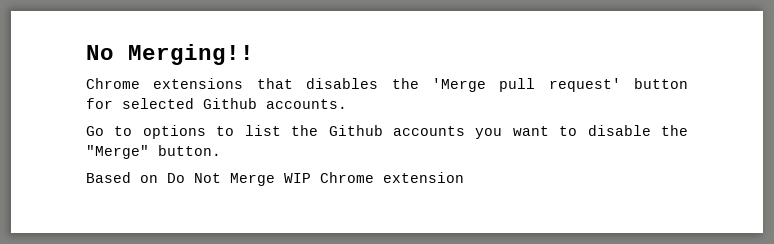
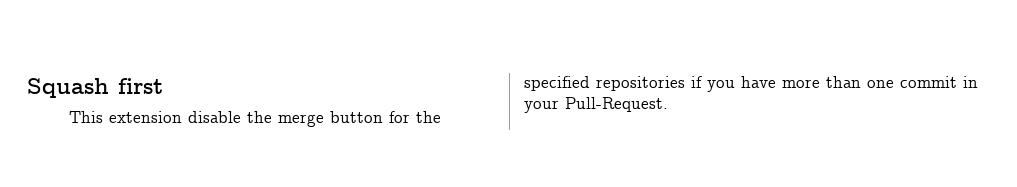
[86,44,254,65] [86,78,688,92] [86,98,347,109] [86,125,689,139] [86,145,221,159] [86,172,464,186] No Merging!! // Chrome extensions that disables the 'Merge pull request' button for selected Github accounts. // Go to options to list the Github accounts you want to disable the "Merge" button. // Based on Do Not Merge WIP Chrome extension -> [27,78,163,98] [68,111,441,127] [524,76,978,92] [524,97,668,113] Squash first // This extension disable the merge button for the specified repositories if you have more than one commit in your Pull-Request.

